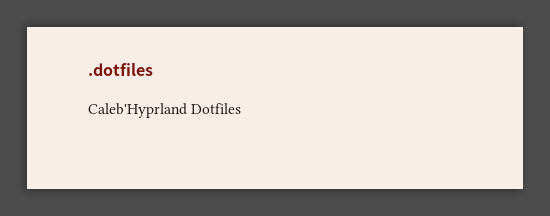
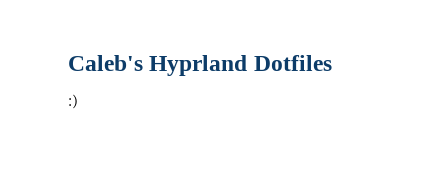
[88,63,153,76] [88,103,242,118] .dotfiles // Caleb'Hyprland Dotfiles -> [68,55,332,76] [68,94,78,109] Caleb's Hyprland Dotfiles // :)

